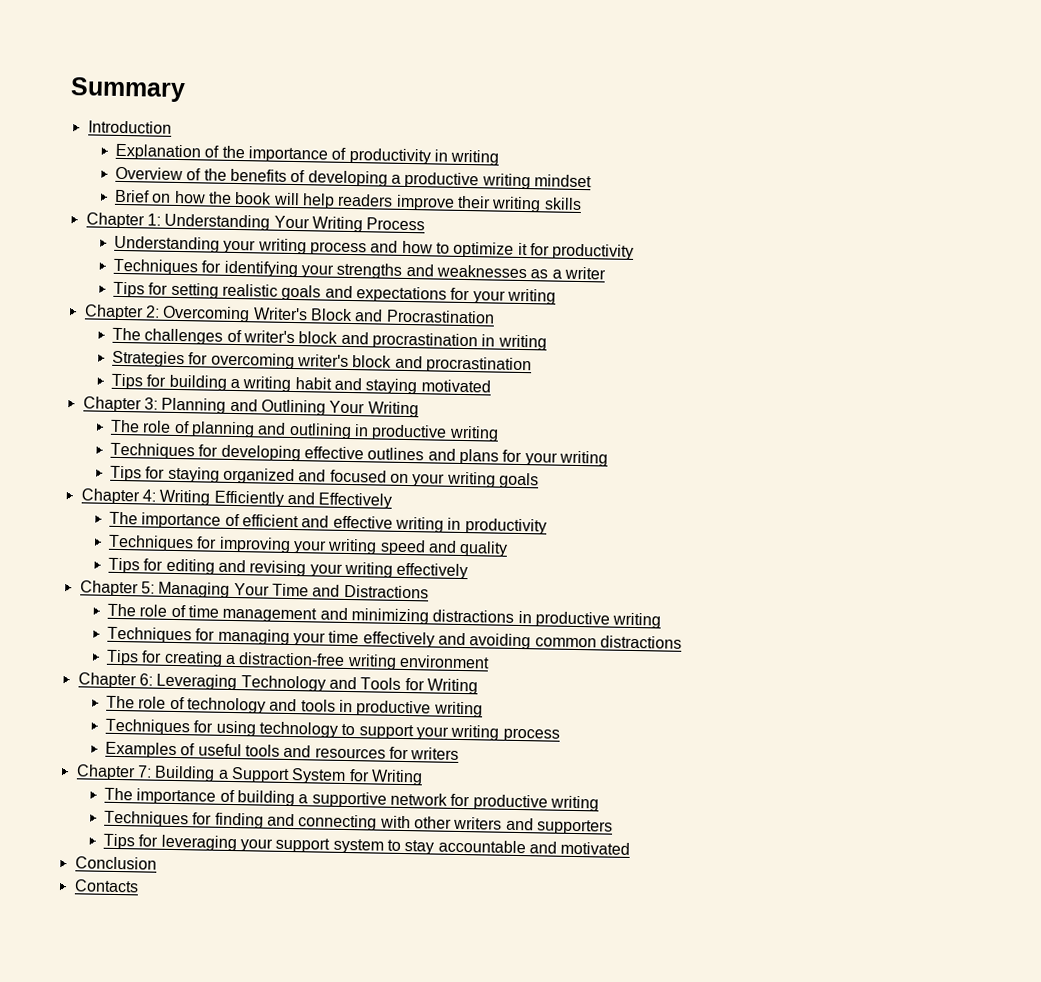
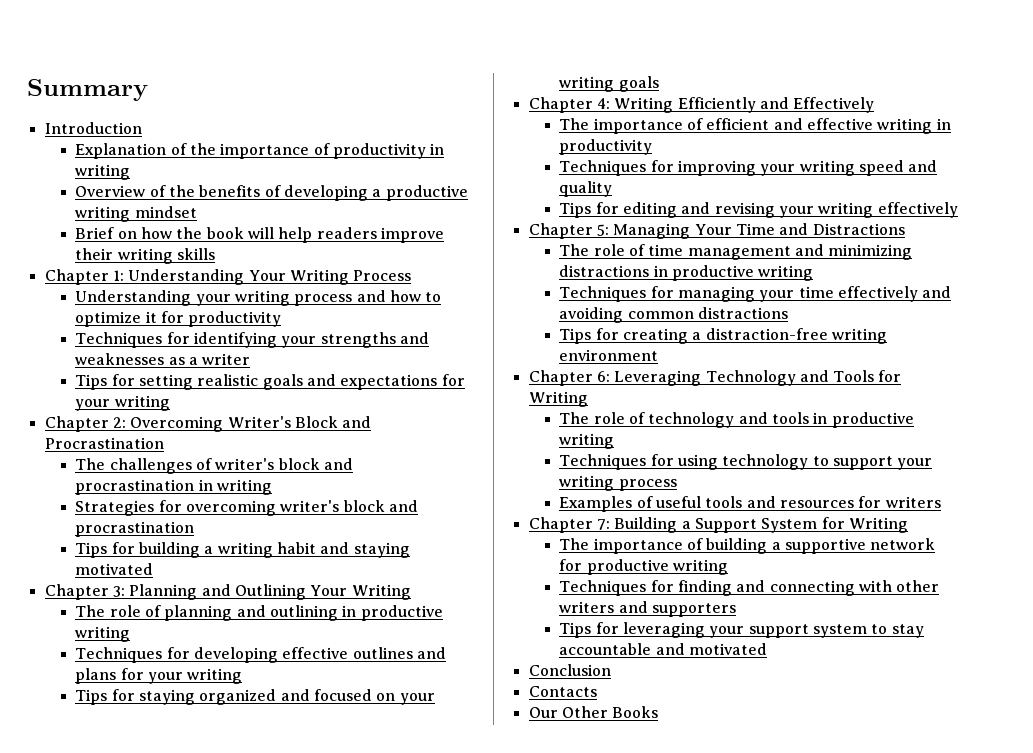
(139, 886) none -> [528,706,659,718] // Our Other Books

